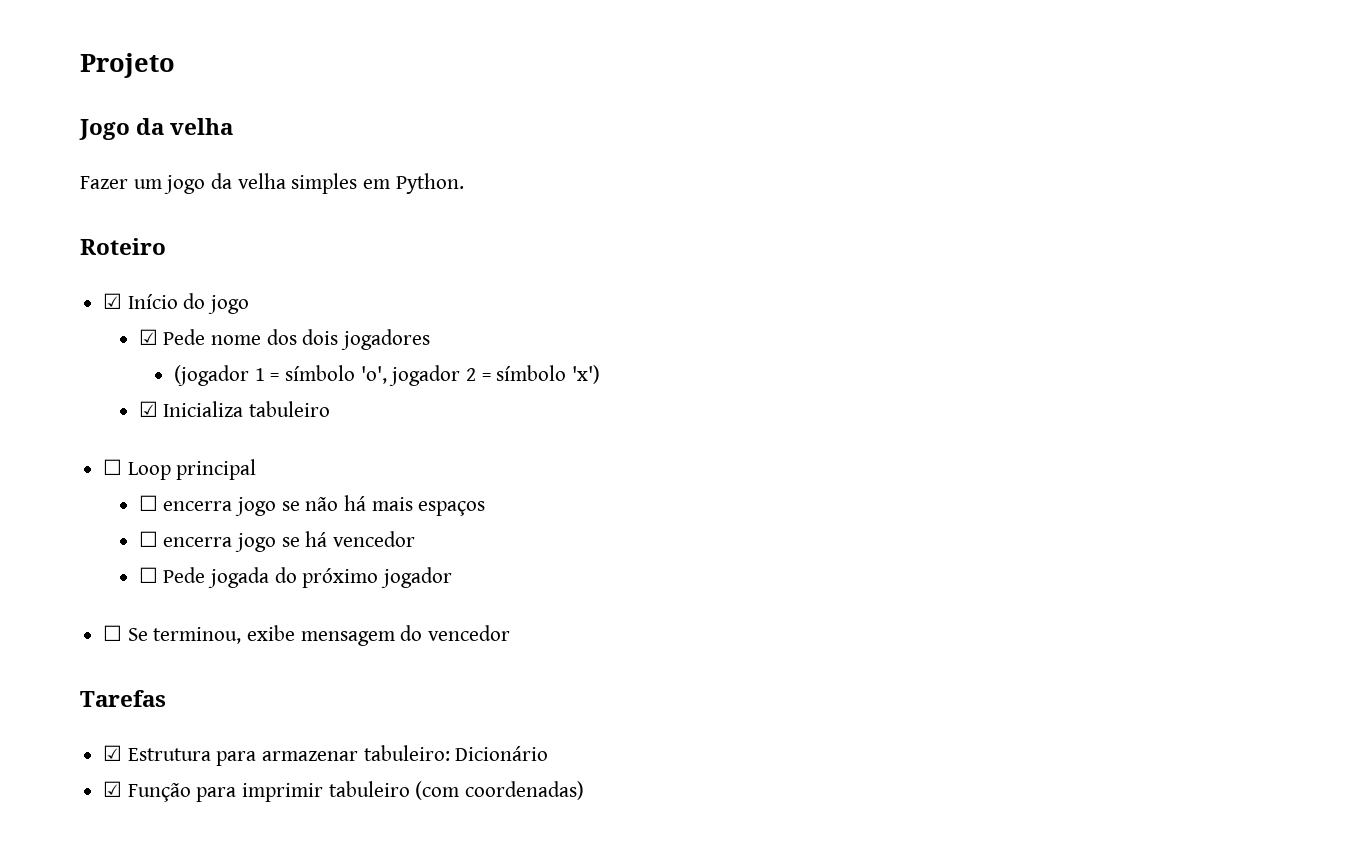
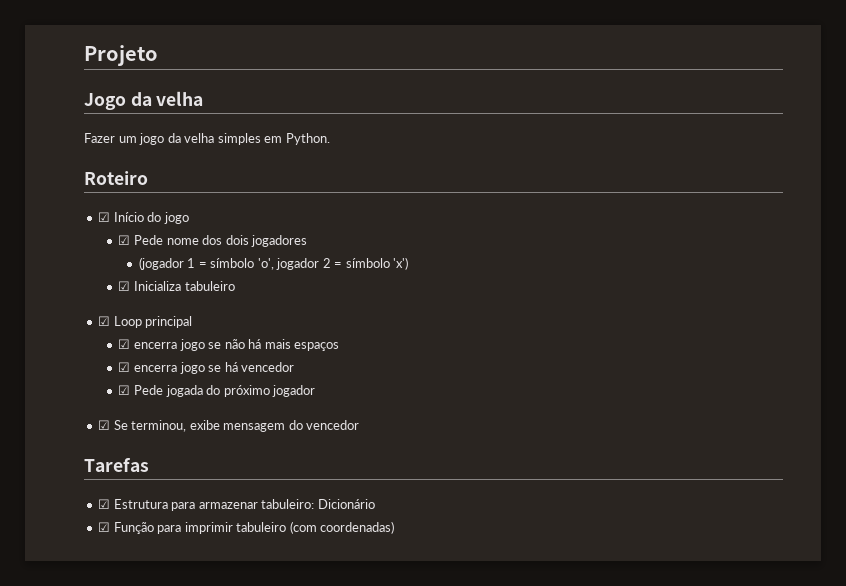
[103,459,123,475] ☐ -> [98,316,111,326] ☑
[138,495,158,511] ☐ -> [118,339,131,349] ☑
[138,531,158,547] ☐ -> [118,362,131,372] ☑
[138,567,158,583] ☐ -> [118,385,131,395] ☑
[103,625,123,641] ☐ -> [98,420,111,430] ☑

